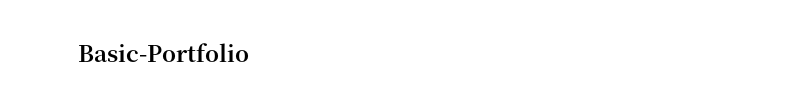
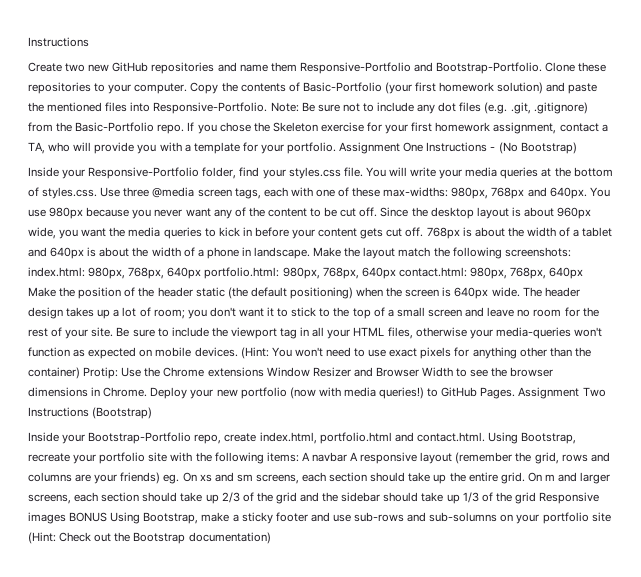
[78,43,249,62] Basic-Portfolio -> [28,37,89,47] [28,62,607,74] [28,82,598,94] [28,102,588,114] [28,122,608,134] [28,142,577,154] [28,167,613,179] [28,187,610,199] [28,207,592,219] [28,227,613,239] [28,247,571,259] [28,267,584,279] [28,287,580,299] [28,307,599,319] [28,327,602,339] [28,347,591,359] [28,367,554,379] [28,387,606,399] [28,407,153,419] [28,432,577,444] [28,452,610,464] [28,472,611,484] [28,492,600,504] [28,512,611,524] [28,532,271,544] Instructions // Create two new GitHub repositories and name them Responsive-Portfolio and Bootstrap-Portfolio. Clone these repositories to your computer. Copy the contents of Basic-Portfolio (your first homework solution) and paste the mentioned files into Responsive-Portfolio. Note: Be sure not to include any dot files (e.g. .git, .gitignore) from the Basic-Portfolio repo. If you chose the Skeleton exercise for your first homework assignment, contact a TA, who will provide you with a template for your portfolio. Assignment One Instructions - (No Bootstrap) // Inside your Responsive-Portfolio folder, find your styles.css file. You will write your media queries at the bottom of styles.css. Use three @media screen tags, each with one of these max-widths: 980px, 768px and 640px. You use 980px because you never want any of the content to be cut off. Since the desktop layout is about 960px wide, you want the media queries to kick in before your content gets cut off. 768px is about the width of a tablet and 640px is about the width of a phone in landscape. Make the layout match the following screenshots: index.html: 980px, 768px, 640px portfolio.html: 980px, 768px, 640px contact.html: 980px, 768px, 640px Make the position of the header static (the default positioning) when the screen is 640px wide. The header design takes up a lot of room; you don't want it to stick to the top of a small screen and leave no room for the rest of your site. Be sure to include the viewport tag in all your HTML files, otherwise your media-queries won't function as expected on mobile devices. (Hint: You won't need to use exact pixels for anything other than the container) Protip: Use the Chrome extensions Window Resizer and Browser Width to see the browser dimensions in Chrome. Deploy your new portfolio (now with media queries!) to GitHub Pages. Assignment Two Instructions (Bootstrap) // Inside your Bootstrap-Portfolio repo, create index.html, portfolio.html and contact.html. Using Bootstrap, recreate your portfolio site with the following items: A navbar A responsive layout (remember the grid, rows and columns are your friends) eg. On xs and sm screens, each section should take up the entire grid. On m and larger screens, each section should take up 2/3 of the grid and the sidebar should take up 1/3 of the grid Responsive images BONUS Using Bootstrap, make a sticky footer and use sub-rows and sub-solumns on your portfolio site (Hint: Check out the Bootstrap documentation)

